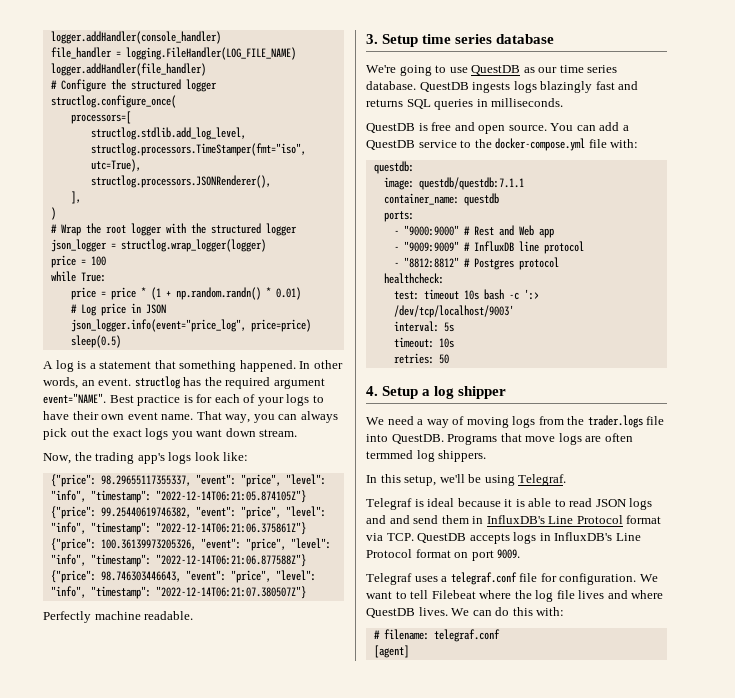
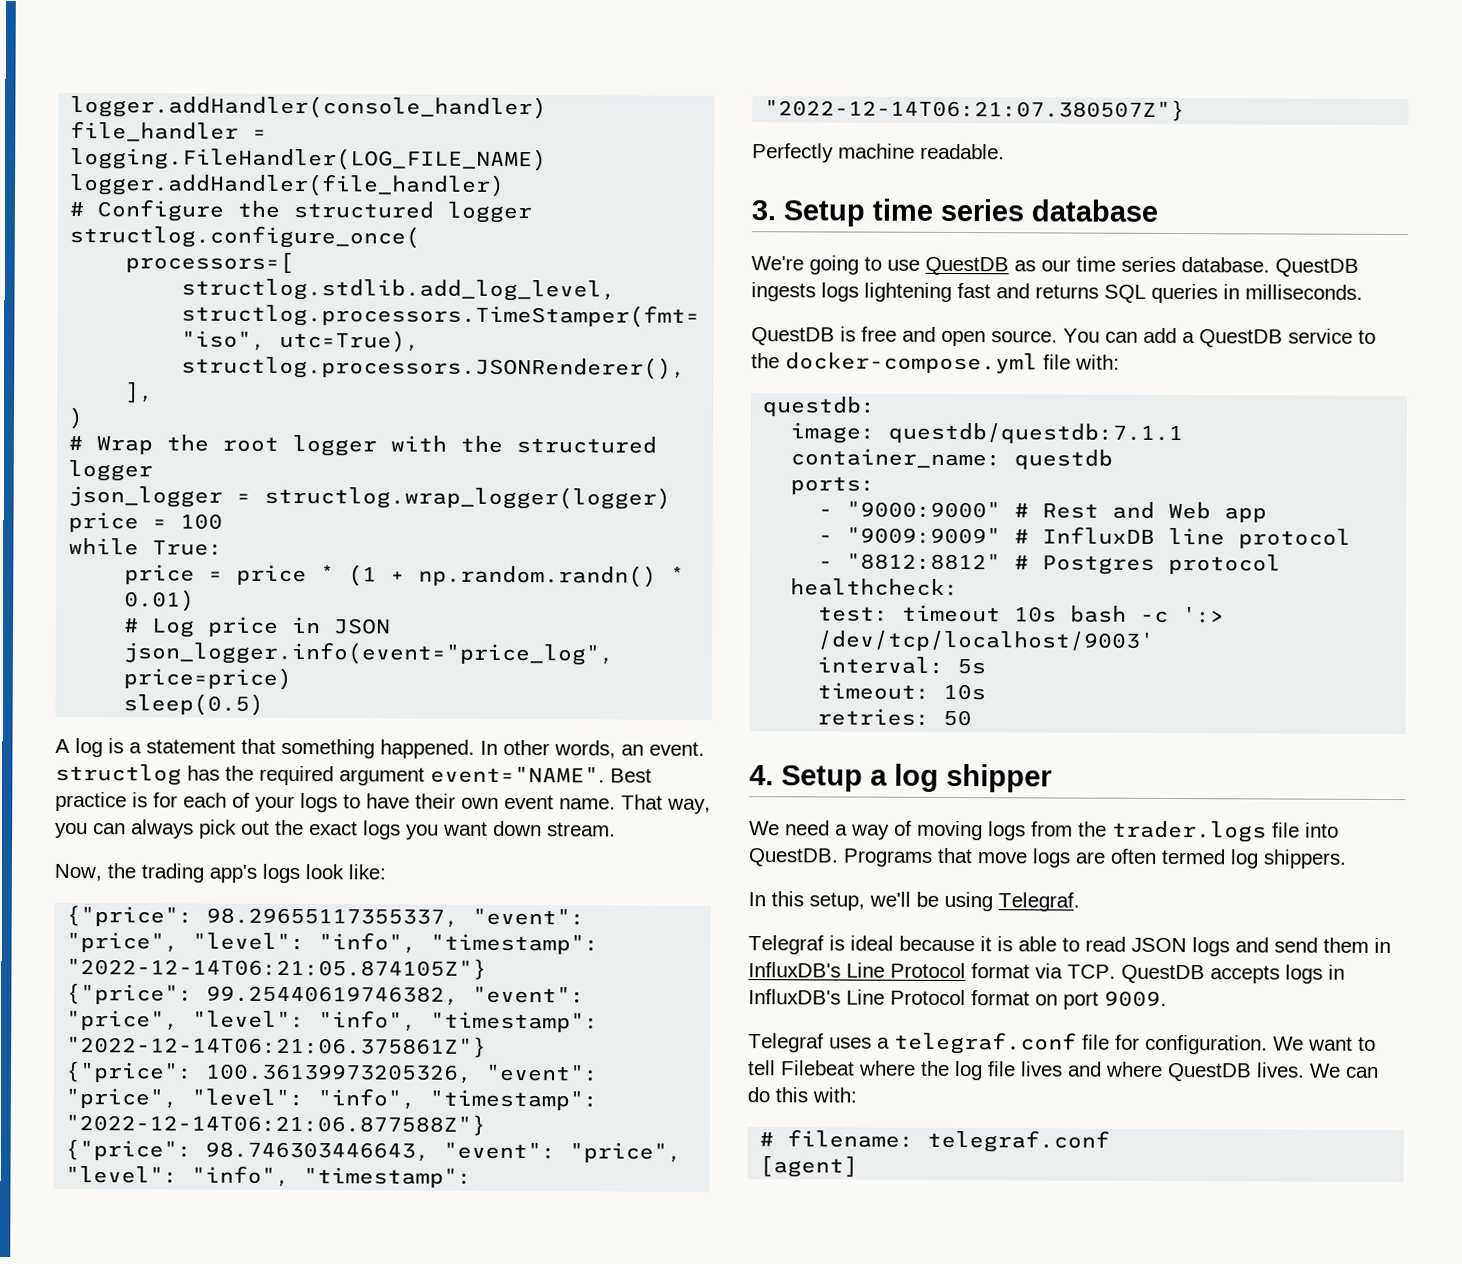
[540,81,593,93] blazingly -> [864,282,952,302] lightening
[366,450,413,459] termmed -> [1161,848,1226,865] termed
[389,515,410,524] and -> (1269, 945) none

